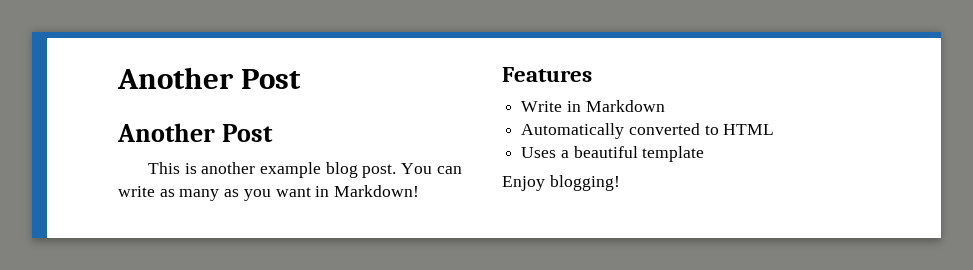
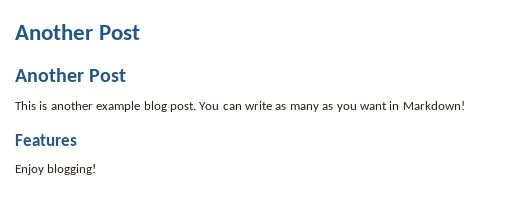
[521,100,665,112] [521,123,775,139] [521,146,705,162] // Write in Markdown // Automatically converted to HTML // Uses a beautiful template -> (77, 140) none

